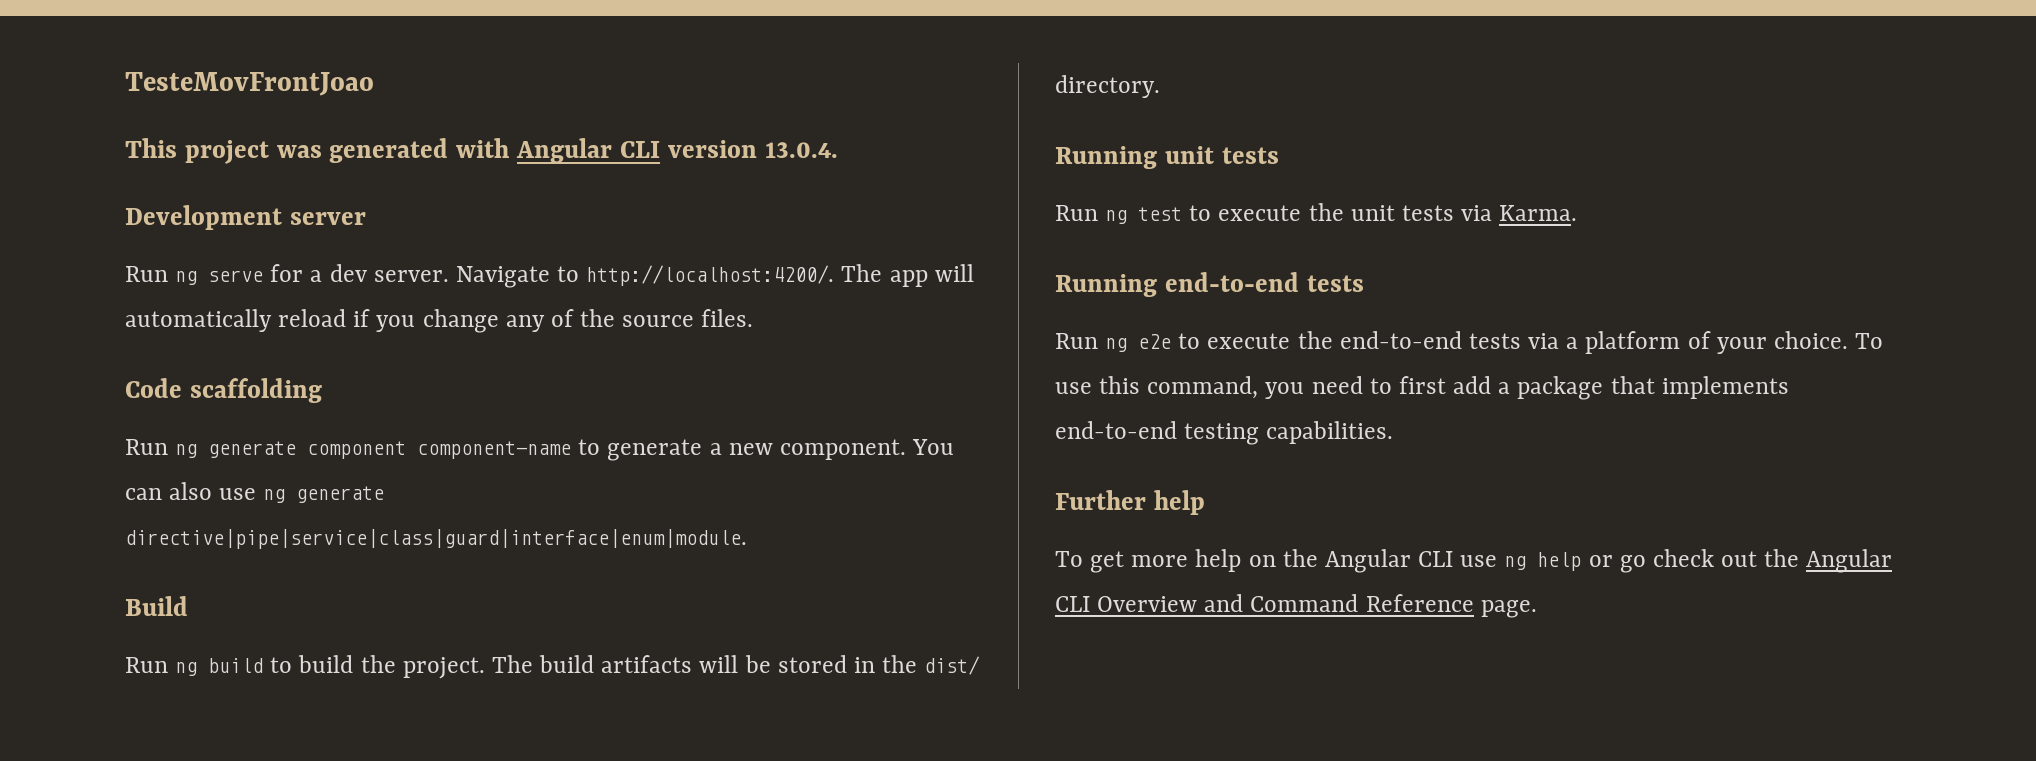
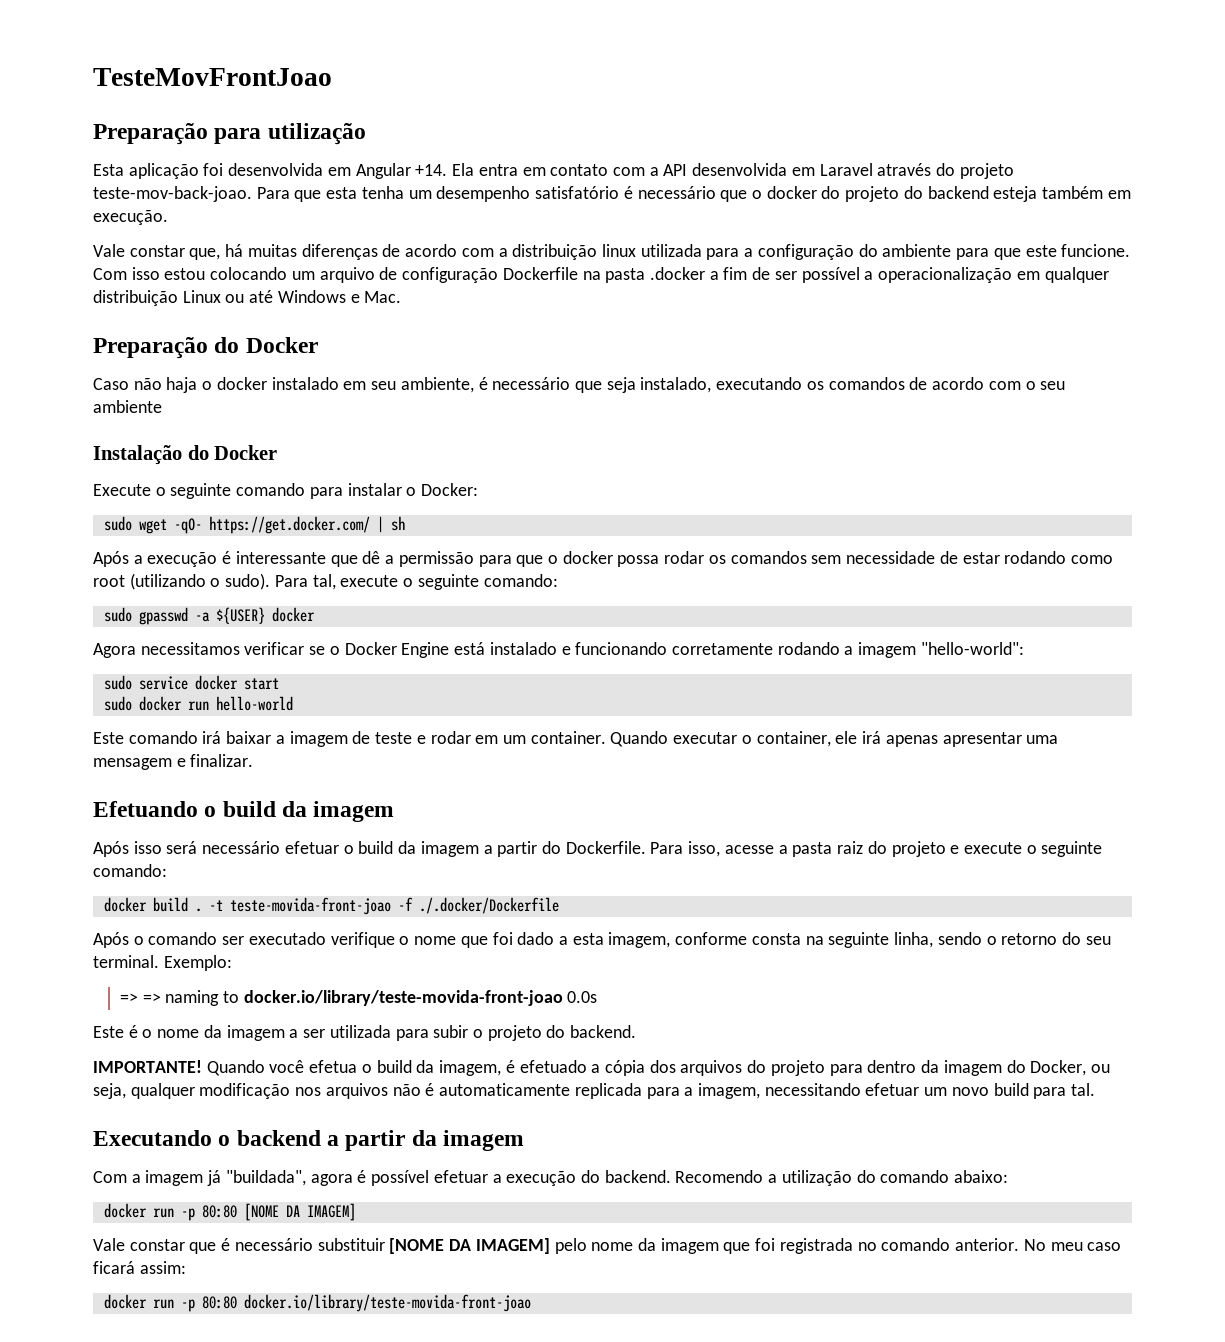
[125,138,838,164] [125,205,366,230] [125,264,974,288] [125,309,754,333] [125,378,322,403] [125,439,955,461] [125,482,385,503] [125,529,747,549] [125,596,188,616] [125,655,981,679] [1055,75,1160,98] [1055,146,1279,169] [1055,203,1578,224] [1055,272,1364,297] [1055,331,1884,354] [1055,376,1789,400] [1055,421,1394,445] [1055,490,1205,515] [1055,549,1893,573] [1055,594,1537,618] This project was generated with Angular CLI version 13.0.4. // Development server // Run ng serve for a dev server. Navigate to http://localhost:4200/. The app will automatically reload if you change any of the source files. // Code scaffolding // Run ng generate component component-name to generate a new component. You can also use ng generate directive|pipe|service|class|guard|interface|enum|module. // Build // Run ng build to build the project. The build artifacts will be stored in the dist/ directory. // Running unit tests // Run ng test to execute the unit tests via Karma. // Running end-to-end tests // Run ng e2e to execute the end-to-end tests via a platform of your choice. To use this command, you need to first add a package that implements end-to-end testing capabilities. // Further help // To get more help on the Angular CLI use ng help or go check out the Angular CLI Overview and Command Reference page. -> [93,123,366,145] [93,163,1014,179] [93,186,1131,202] [93,210,168,225] [93,244,1131,260] [93,267,1109,283] [93,290,402,306] [93,337,318,359] [93,377,1066,393] [93,400,162,413] [93,445,278,465] [93,483,479,499] [103,516,405,534] [93,551,1113,567] [93,573,558,590] [103,607,315,625] [93,642,1024,658] [103,675,279,690] [103,696,293,711] [93,731,1059,747] [93,754,254,770] [93,801,395,822] [93,841,1103,857] [93,864,167,877] [103,897,559,915] [93,932,1111,948] [93,955,232,971] [119,990,598,1006] [93,1025,637,1041] [93,1060,1110,1076] [93,1083,1096,1099] [93,1130,525,1151] [93,1170,1009,1186] [103,1203,356,1221] [93,1238,1122,1254] [93,1261,186,1274] [103,1294,531,1312] Preparação para utilização // Esta aplicação foi desenvolvida em Angular +14. Ela entra em contato com a API desenvolvida em Laravel através do projeto teste-mov-back-joao. Para que esta tenha um desempenho satisfatório é necessário que o docker do projeto do backend esteja também em execução. // Vale constar que, há muitas diferenças de acordo com a distribuição linux utilizada para a configuração do ambiente para que este funcione. Com isso estou colocando um arquivo de configuração Dockerfile na pasta .docker a fim de ser possível a operacionalização em qualquer distribuição Linux ou até Windows e Mac. // Preparação do Docker // Caso não haja o docker instalado em seu ambiente, é necessário que seja instalado, executando os comandos de acordo com o seu ambiente // Instalação do Docker // Execute o seguinte comando para instalar o Docker: // sudo wget -qO- https://get.docker.com/ | sh // Após a execução é interessante que dê a permissão para que o docker possa rodar os comandos sem necessidade de estar rodando como root (utilizando o sudo). Para tal, execute o seguinte comando: // sudo gpasswd -a ${USER} docker // Agora necessitamos verificar se o Docker Engine está instalado e funcionando corretamente rodando a imagem "hello-world": // sudo service docker start // sudo docker run hello-world // Este comando irá baixar a imagem de teste e rodar em um container. Quando executar o container, ele irá apenas apresentar uma mensagem e finalizar. // Efetuando o build da imagem // Após isso será necessário efetuar o build da imagem a partir do Dockerfile. Para isso, acesse a pasta raiz do projeto e execute o seguinte comando: // docker build . -t teste-movida-front-joao -f ./.docker/Dockerfile // Após o comando ser executado verifique o nome que foi dado a esta imagem, conforme consta na seguinte linha, sendo o retorno do seu terminal. Exemplo: // => => naming to docker.io/library/teste-movida-front-joao 0.0s // Este é o nome da imagem a ser utilizada para subir o projeto do backend. // IMPORTANTE! Quando você efetua o build da imagem, é efetuado a cópia dos arquivos do projeto para dentro da imagem do Docker, ou seja, qualquer modificação nos arquivos não é automaticamente replicada para a imagem, necessitando efetuar um novo build para tal. // Executando o backend a partir da imagem // Com a imagem já "buildada", agora é possível efetuar a execução do backend. Recomendo a utilização do comando abaixo: // docker run -p 80:80 [NOME DA IMAGEM] // Vale constar que é necessário substituir [NOME DA IMAGEM] pelo nome da imagem que foi registrada no comando anterior. No meu caso ficará assim: // docker run -p 80:80 docker.io/library/teste-movida-front-joao

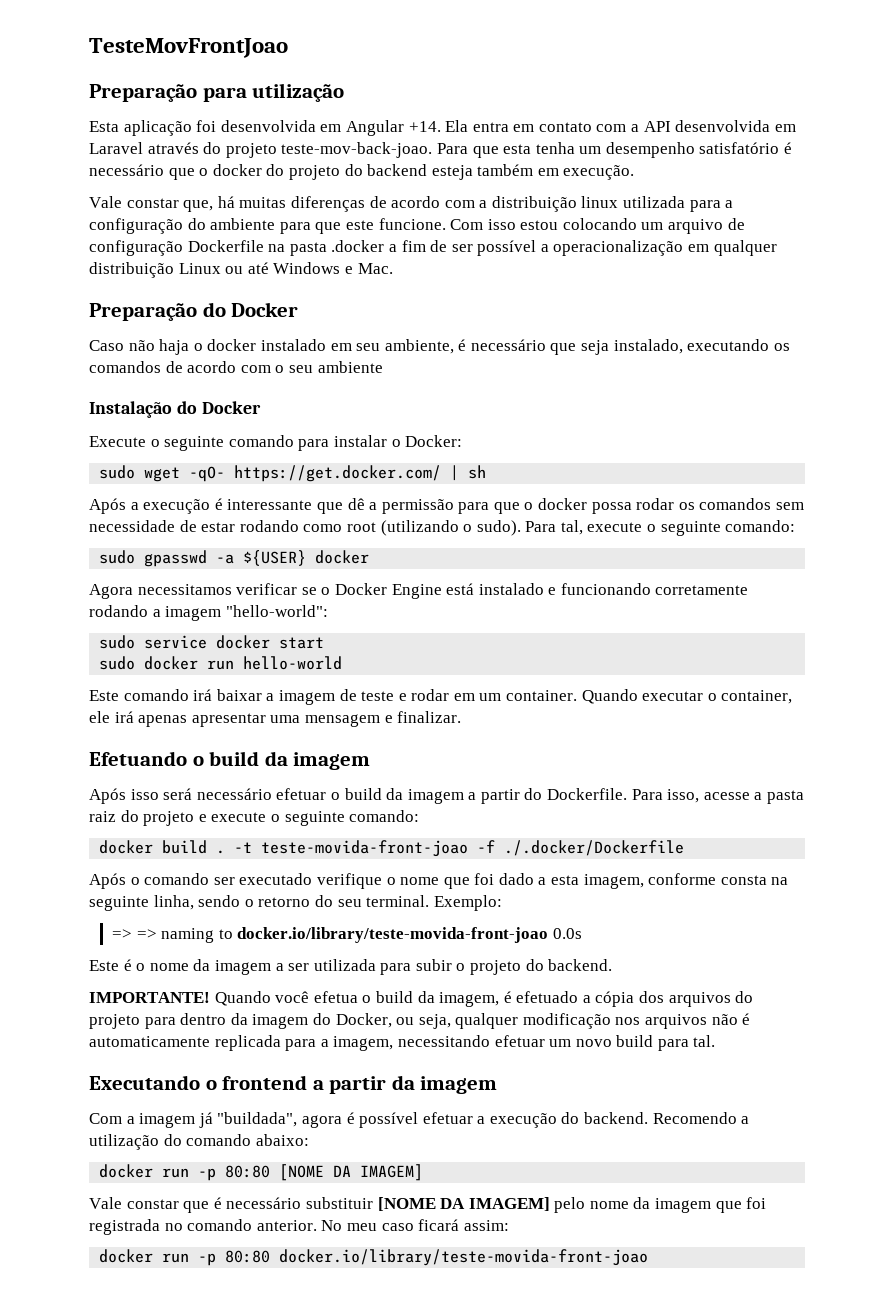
[236,1130,321,1146] backend -> [222,1075,308,1090] frontend

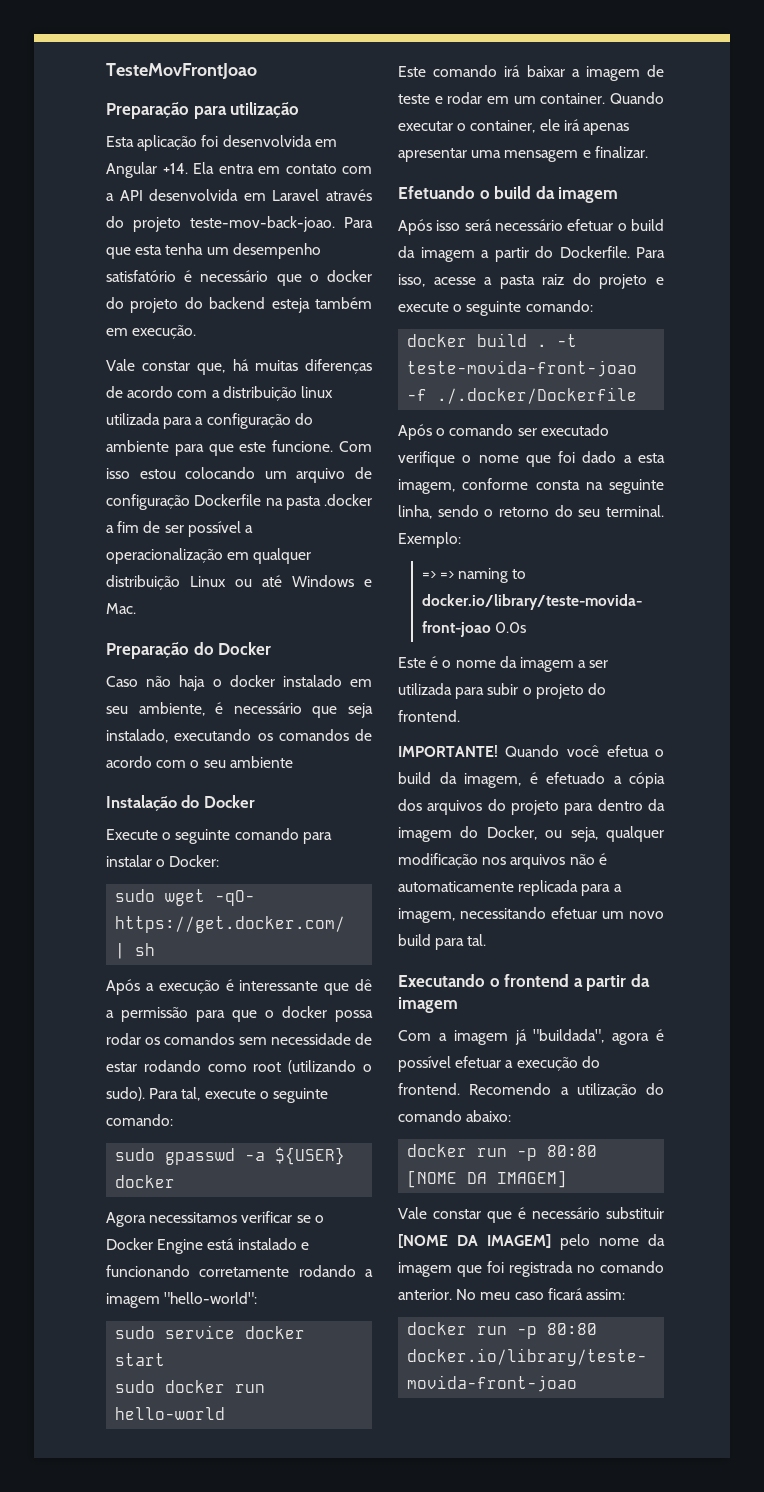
[548,959,613,971] backend. -> [398,710,460,722] frontend.
[584,1112,649,1124] backend. -> [398,1083,460,1095] frontend.

